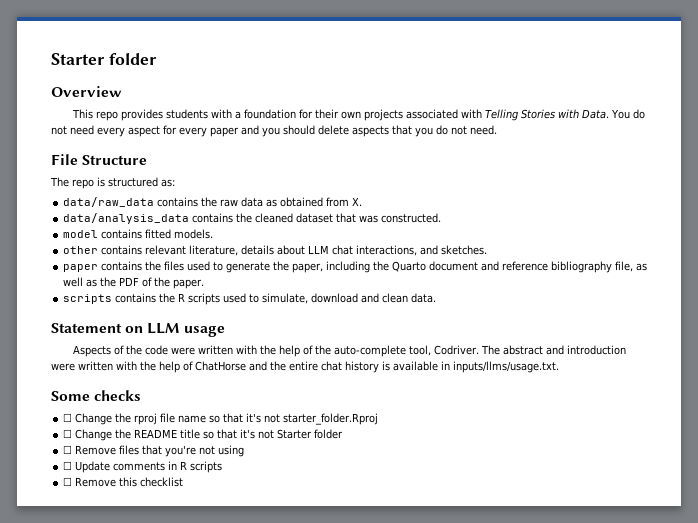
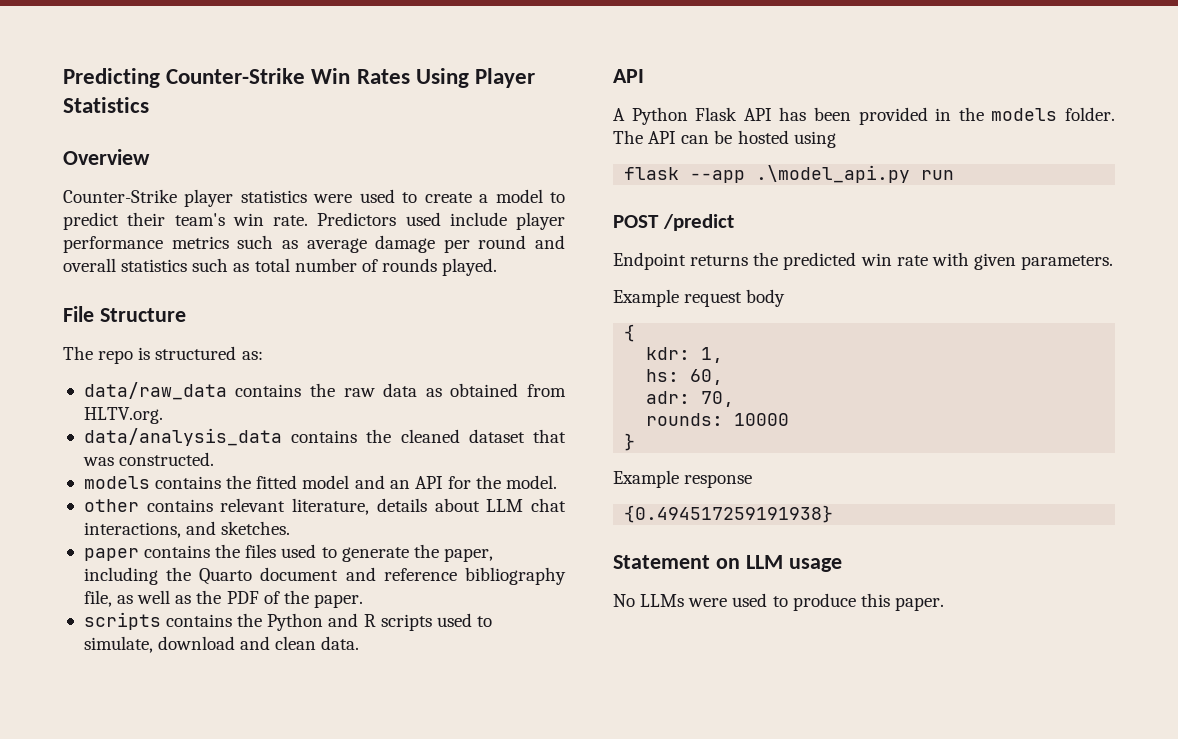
[51,53,157,65] [51,86,122,97] [72,109,646,121] [51,125,497,137] Starter folder // Overview // This repo provides students with a foundation for their own projects associated with Telling Stories with Data. You do not need every aspect for every paper and you should delete aspects that you do not need. -> [63,68,536,88] [63,97,149,113] [63,149,150,165] [63,189,566,207] [63,212,565,230] [63,235,565,253] [63,258,498,276] Predicting Counter-Strike Win Rates Using Player Statistics // Overview // Counter-Strike player statistics were used to create a model to predict their team's win rate. Predictors used include player performance metrics such as average damage per round and overall statistics such as total number of rounds played.
[352,197,363,206] X. -> [83,407,163,424] HLTV.org.
[63,229,214,239] model contains fitted models. -> [83,475,558,489] models contains the fitted model and an API for the model.
(176, 298) none -> [267,613,359,631] Python and
[51,323,225,337] [73,345,627,357] [51,361,559,373] [51,390,142,401] [63,413,379,425] [63,429,344,441] [63,445,245,457] [63,461,223,473] [63,477,184,487] Statement on LLM usage // Aspects of the code were written with the help of the auto-complete tool, Codriver. The abstract and introduction were written with the help of ChatHorse and the entire chat history is available in inputs/llms/usage.txt. // Some checks // ☐ Change the rproj file name so that it's not starter_folder.Rproj // ☐ Change the README title so that it's not Starter folder // ☐ Remove files that you're not using // ☐ Update comments in R scripts // ☐ Remove this checklist -> [613,69,644,83] [613,107,1115,125] [613,130,836,148] [624,165,955,183] [613,214,734,231] [613,252,1114,270] [613,289,786,307] [624,324,636,342] [646,347,724,363] [646,369,724,385] [646,391,735,407] [646,413,790,426] [624,433,636,451] [613,470,753,488] [624,505,834,523] [613,555,842,572] [613,593,944,611] API // A Python Flask API has been provided in the models folder. The API can be hosted using // flask --app .\model_api.py run // POST /predict // Endpoint returns the predicted win rate with given parameters. // Example request body // { // kdr: 1, // hs: 60, // adr: 70, // rounds: 10000 // } // Example response // {0.494517259191938} // Statement on LLM usage // No LLMs were used to produce this paper.

